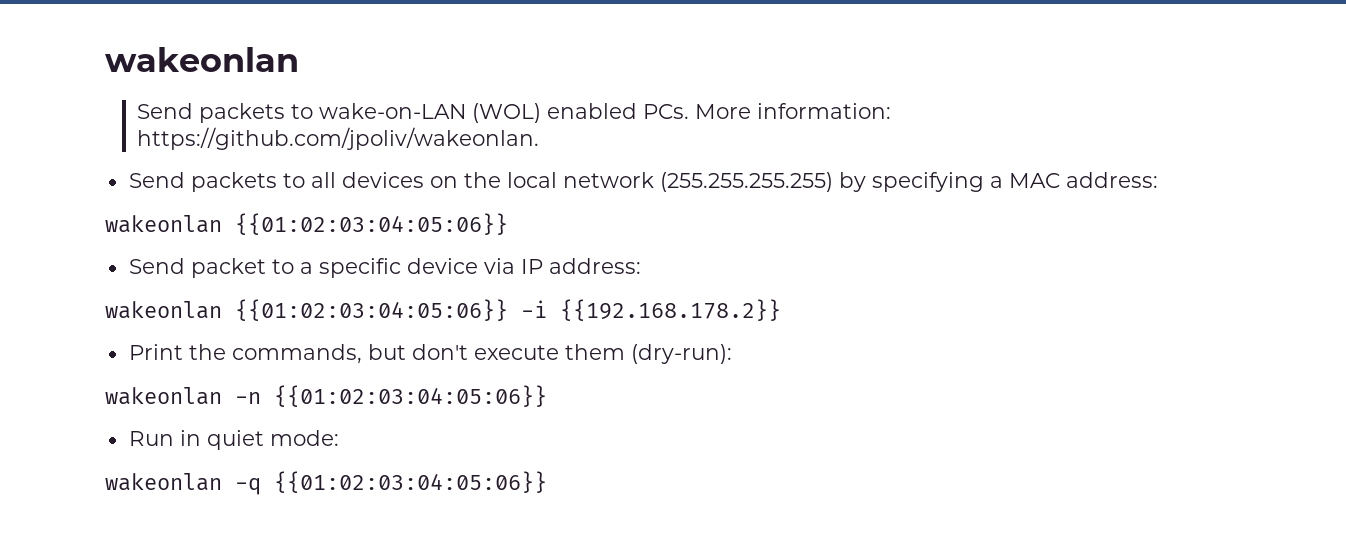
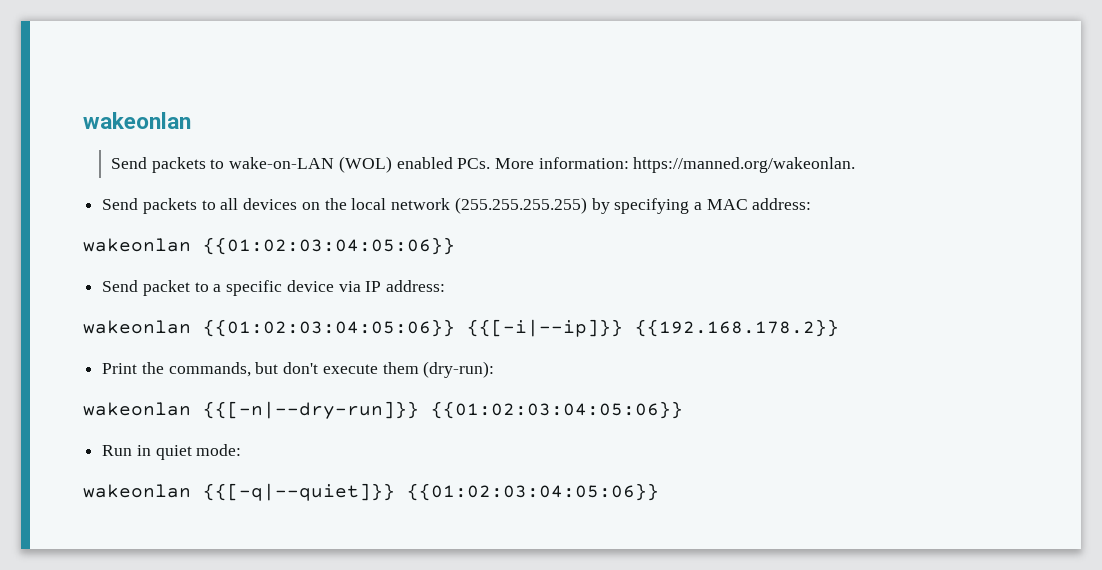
[137,127,540,150] https://github.com/jpoliv/wakeonlan. -> [633,157,856,173] https://manned.org/wakeonlan.
[521,300,547,318] -i -> [467,319,623,337] {{[-i|--ip]}}
[235,392,261,404] -n -> [203,401,419,419] {{[-n|--dry-run]}}
[235,478,261,495] -q -> [203,483,395,501] {{[-q|--quiet]}}

